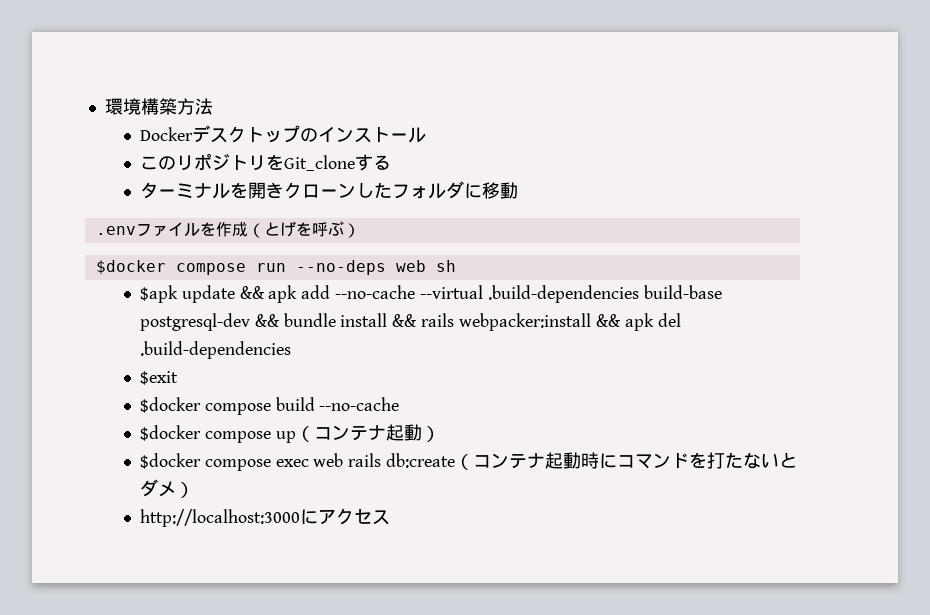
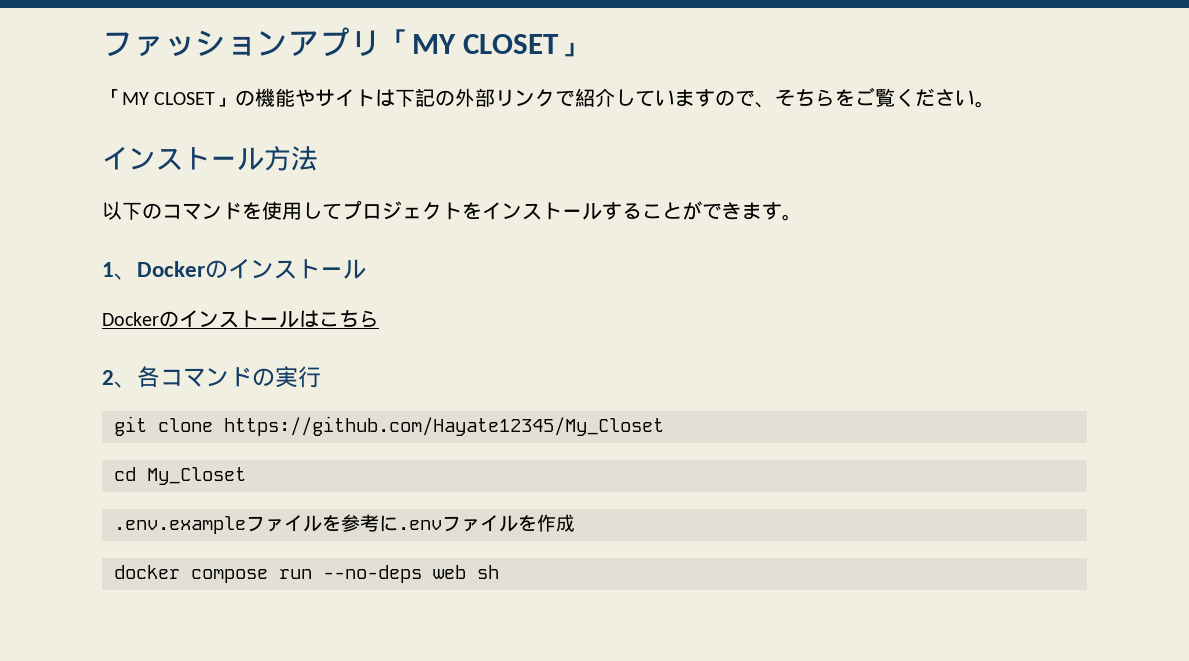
[104,98,213,115] [139,125,426,143] [139,153,391,171] [139,181,518,199] 環境構築方法 // Dockerデスクトップのインストール // このリポジトリをGit_cloneする // ターミナルを開きクローンしたフォルダに移動 // -> [102,27,590,57] [102,87,996,108] [102,146,318,171] [102,200,802,221] [102,259,366,280] [102,309,379,328] [102,366,321,388] [114,416,664,436] [114,467,246,485] [114,514,398,534] ファッションアプリ「MY CLOSET」 // 「MY CLOSET」の機能やサイトは下記の外部リンクで紹介していますので、そちらをご覧ください。 // インストール方法 // 以下のコマンドを使用してプロジェクトをインストールすることができます。 // 1、Dockerのインストール // Dockerのインストールはこちら // 2、各コマンドの実行 // git clone https://github.com/Hayate12345/My_Closet // cd My_Closet // .env.exampleファイルを参考に
[247,221,360,238] [95,260,166,274] （とげを呼ぶ） // $docker -> [114,565,180,579] // docker
[139,285,722,303] [139,313,681,331] [139,341,291,359] [139,371,178,385] [139,397,400,415] [139,424,440,443] [139,452,798,471] [139,479,194,498] [139,508,390,527] // $apk update && apk add --no-cache --virtual .build-dependencies build-base postgresql-dev && bundle install && rails webpacker:install && apk del .build-dependencies // $exit // $docker compose build --no-cache // $docker compose up（コンテナ起動） // $docker compose exec web rails db:create（コンテナ起動時にコマンドを打たないとダメ） // http://localhost:3000にアクセス -> (499, 572) none

